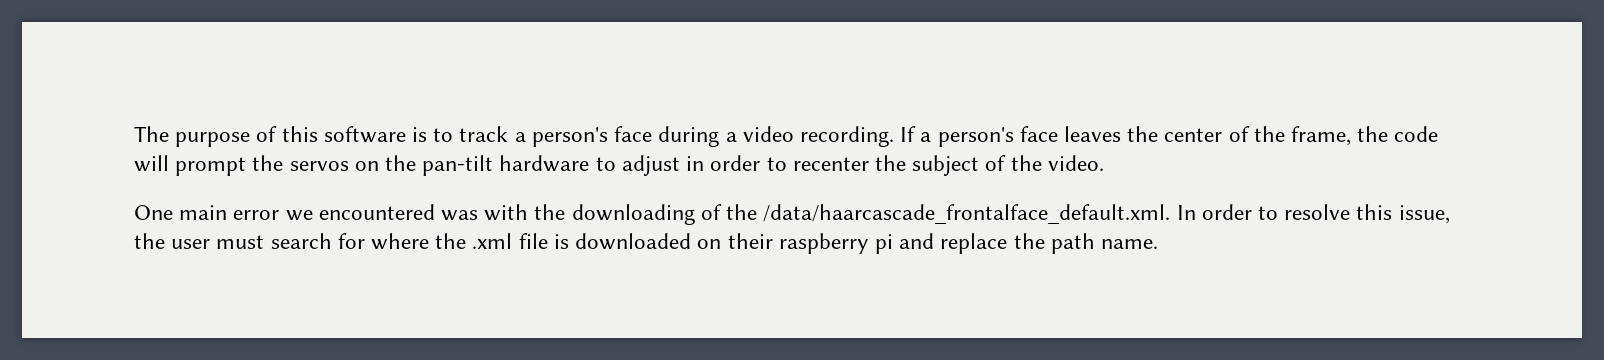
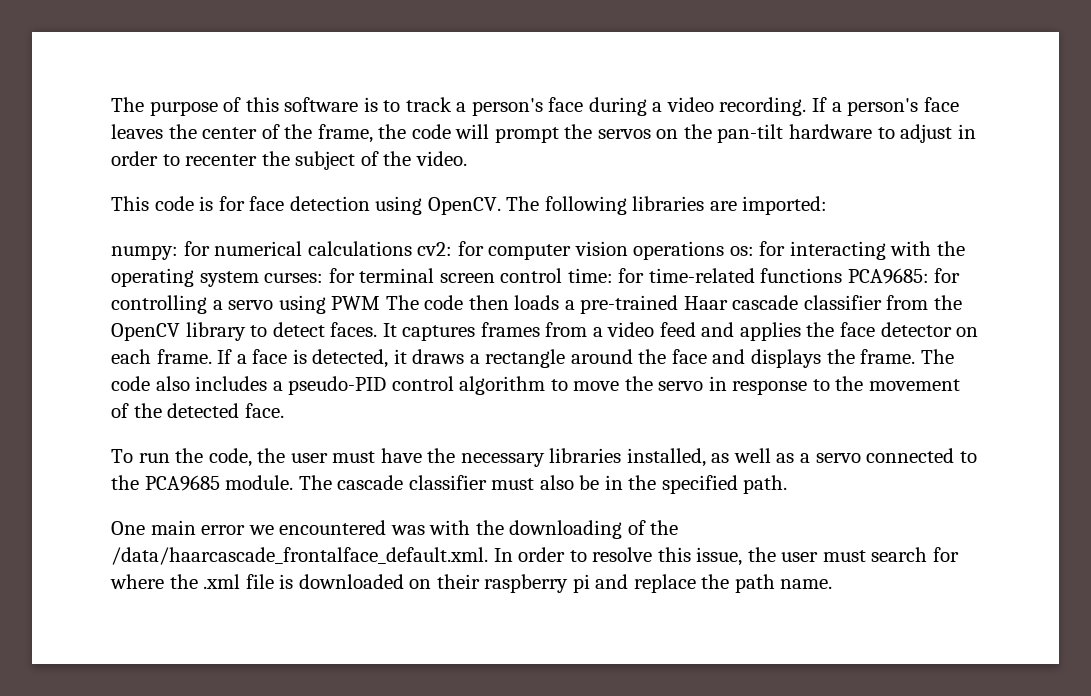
(1104, 163) none -> [111,196,828,215] [111,241,965,260] [111,268,961,287] [111,295,963,314] [111,322,979,341] [111,349,954,368] [111,376,961,395] [111,403,284,418] [111,448,977,467] [111,475,788,494] // This code is for face detection using OpenCV. The following libraries are imported: // numpy: for numerical calculations cv2: for computer vision operations os: for interacting with the operating system curses: for terminal screen control time: for time-related functions PCA9685: for controlling a servo using PWM The code then loads a pre-trained Haar cascade classifier from the OpenCV library to detect faces. It captures frames from a video feed and applies the face detector on each frame. If a face is detected, it draws a rectangle around the face and displays the frame. The code also includes a pseudo-PID control algorithm to move the servo in response to the movement of the detected face. // To run the code, the user must have the necessary libraries installed, as well as a servo connected to the PCA9685 module. The cascade classifier must also be in the specified path.

